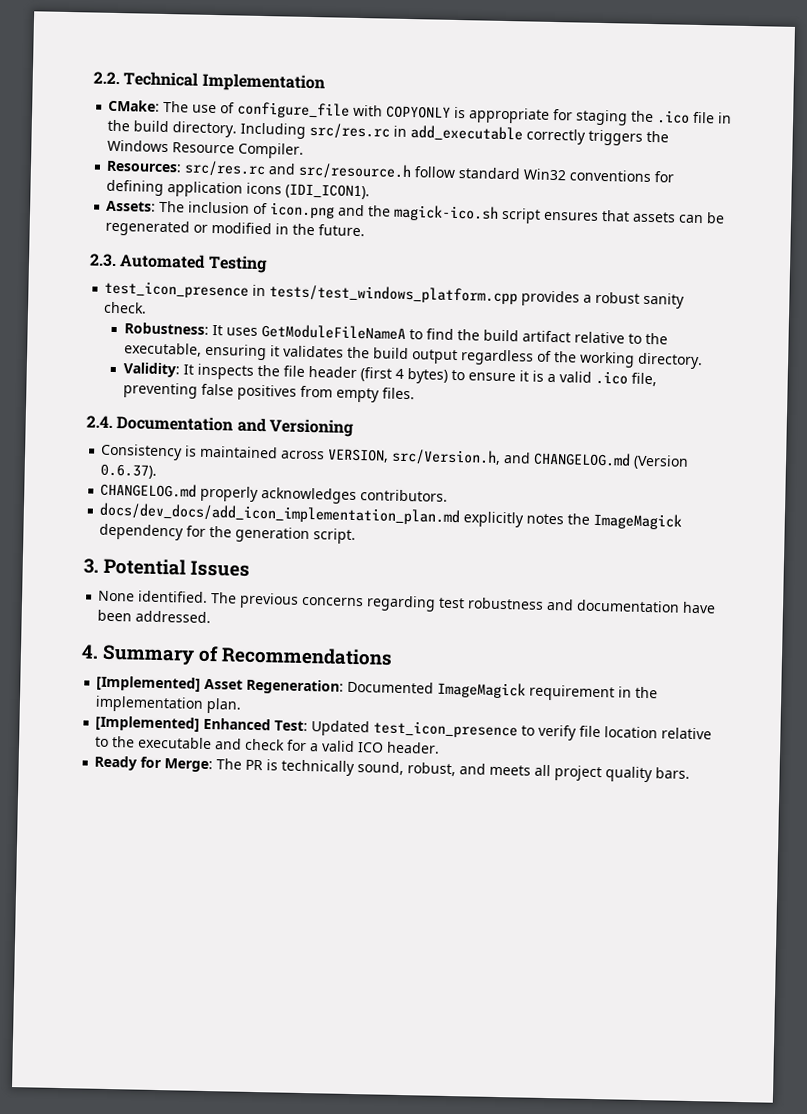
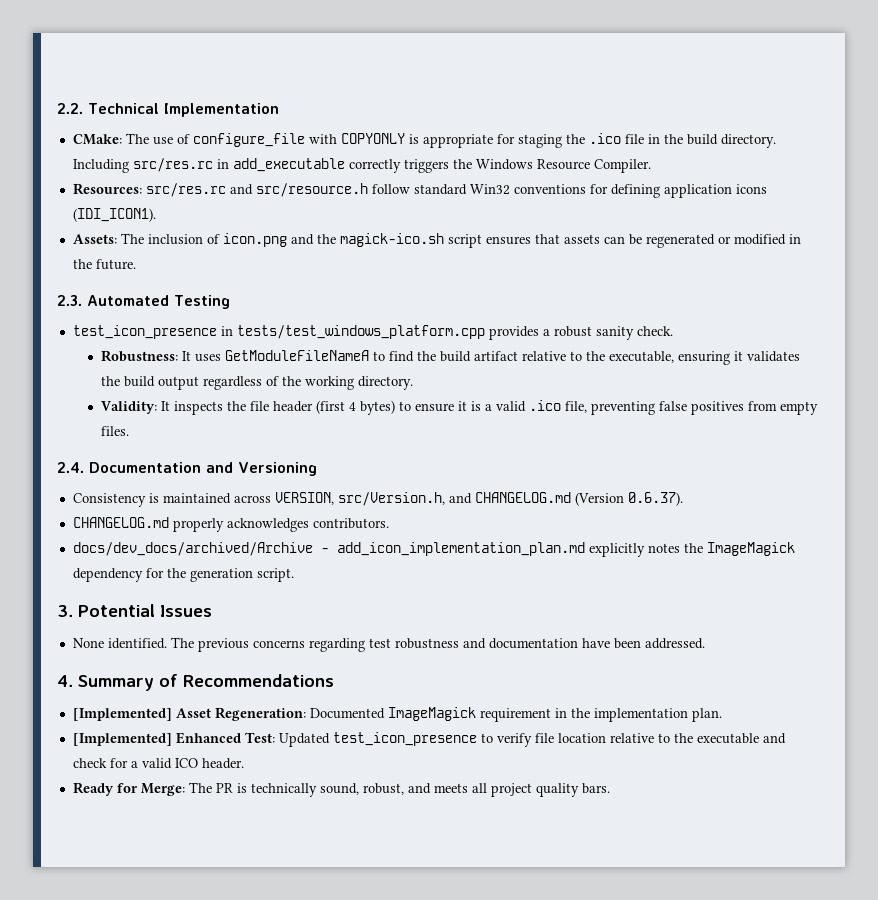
[99,502,461,526] docs/dev_docs/add_icon_implementation_plan.md -> [72,542,585,556] docs/dev_docs/archived/Archive - add_icon_implementation_plan.md

